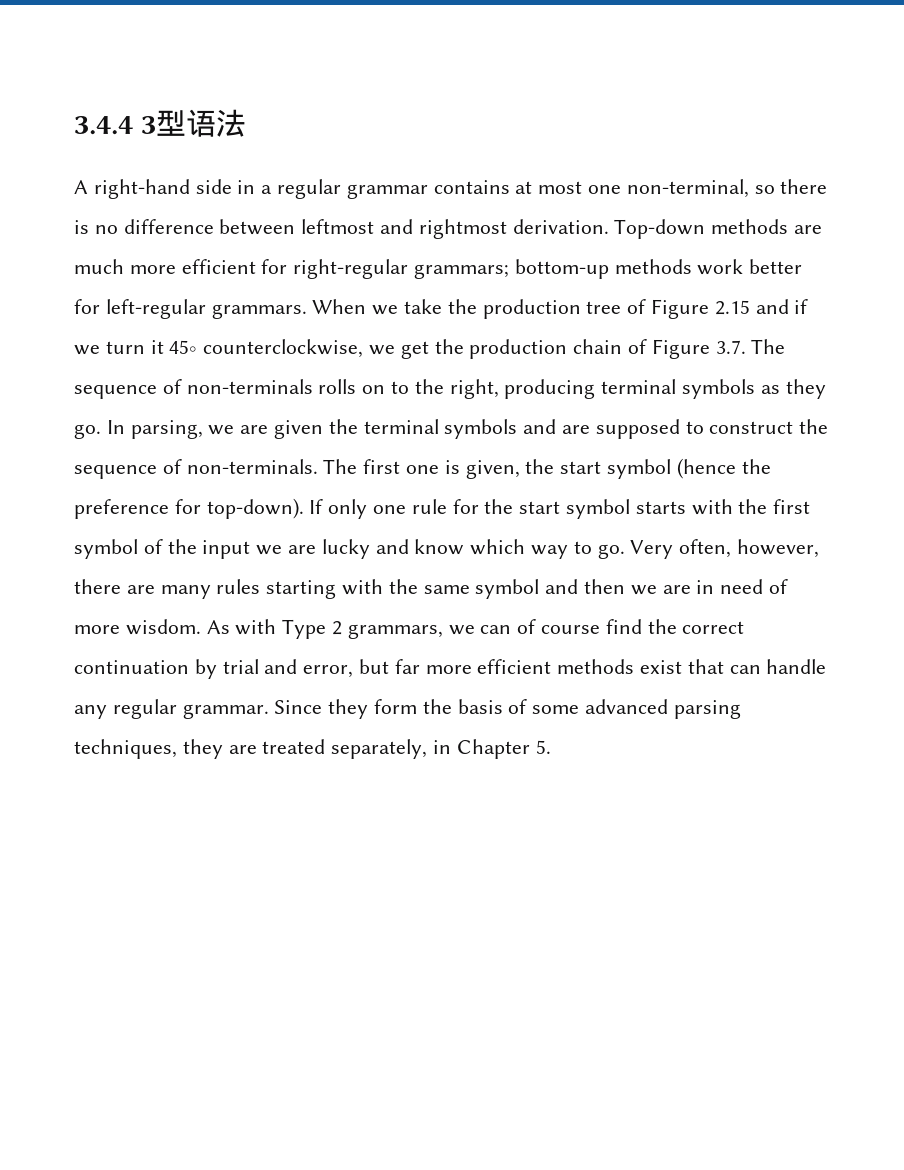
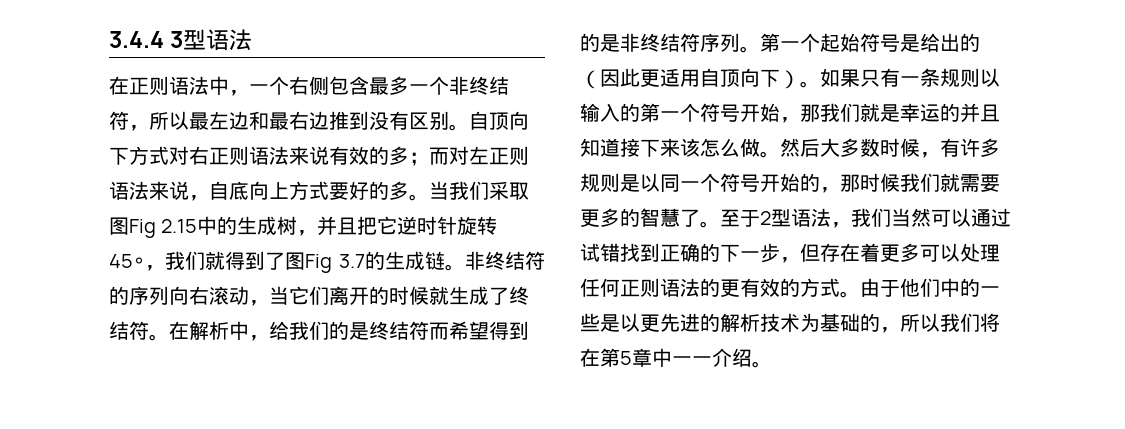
[74,179,828,199] [74,219,823,239] [74,259,803,279] [74,299,809,319] [74,339,786,359] [74,379,826,399] [74,419,829,439] [74,458,771,479] [74,498,811,519] [74,539,820,559] [74,579,789,599] [74,619,745,639] [74,659,827,679] [74,699,741,719] [74,739,551,759] A right-hand side in a regular grammar contains at most one non-terminal, so there is no difference between leftmost and rightmost derivation. Top-down methods are much more efficient for right-regular grammars; bottom-up methods work better for left-regular grammars. When we take the production tree of Figure 2.15 and if we turn it 45◦ counterclockwise, we get the production chain of Figure 3.7. The sequence of non-terminals rolls on to the right, producing terminal symbols as they go. In parsing, we are given the terminal symbols and are supposed to construct the sequence of non-terminals. The first one is given, the start symbol (hence the preference for top-down). If only one rule for the start symbol starts with the first symbol of the input we are lucky and know which way to go. Very often, however, there are many rules starting with the same symbol and then we are in need of more wisdom. As with Type 2 grammars, we can of course find the correct continuation by trial and error, but far more efficient methods exist that can handle any regular grammar. Since they form the basis of some advanced parsing techniques, they are treated separately, in Chapter 5. -> [109,76,509,96] [109,111,529,131] [109,146,529,166] [109,181,529,201] [109,216,498,238] [109,251,545,273] [109,286,529,306] [109,321,529,341] [580,33,980,53] [580,68,1000,89] [580,103,1000,123] [580,138,1000,158] [580,173,1000,193] [580,208,1011,228] [580,243,1000,263] [580,278,1000,298] [580,313,1000,333] [580,348,772,368] 在正则语法中，一个右侧包含最多一个非终结符，所以最左边和最右边推到没有区别。自顶向下方式对右正则语法来说有效的多；而对左正则语法来说，自底向上方式要好的多。当我们采取图Fig 2.15中的生成树，并且把它逆时针旋转45◦，我们就得到了图Fig 3.7的生成链。非终结符的序列向右滚动，当它们离开的时候就生成了终结符。在解析中，给我们的是终结符而希望得到的是非终结符序列。第一个起始符号是给出的（因此更适用自顶向下）。如果只有一条规则以输入的第一个符号开始，那我们就是幸运的并且知道接下来该怎么做。然后大多数时候，有许多规则是以同一个符号开始的，那时候我们就需要更多的智慧了。至于2型语法，我们当然可以通过试错找到正确的下一步，但存在着更多可以处理任何正则语法的更有效的方式。由于他们中的一些是以更先进的解析技术为基础的，所以我们将在第5章中一一介绍。

